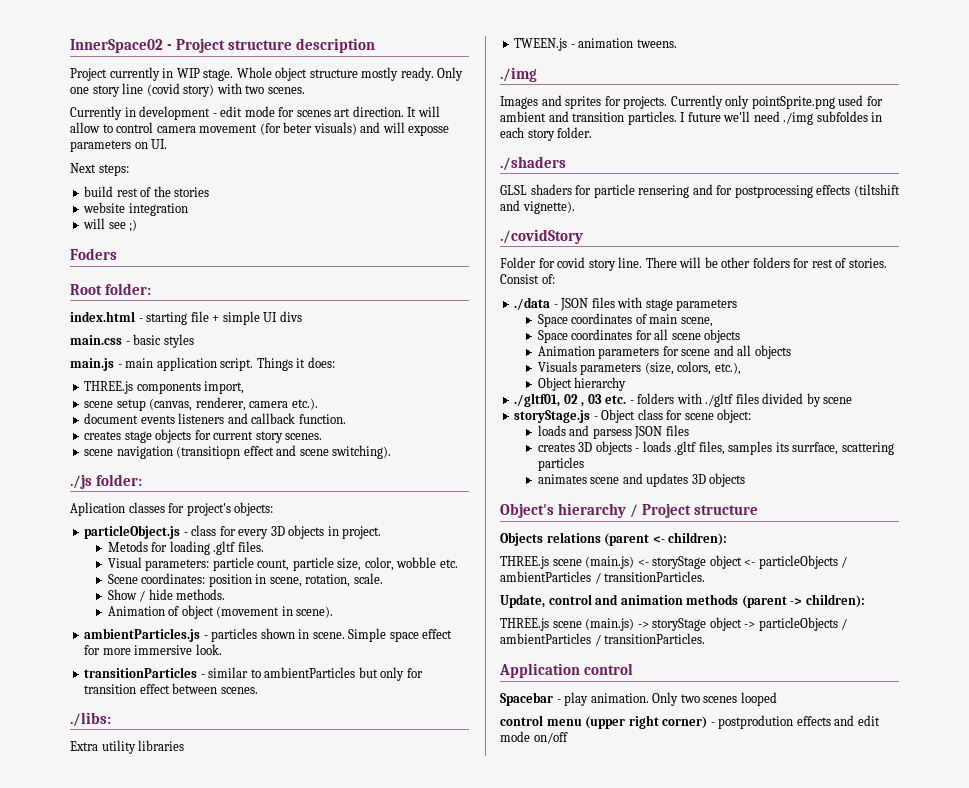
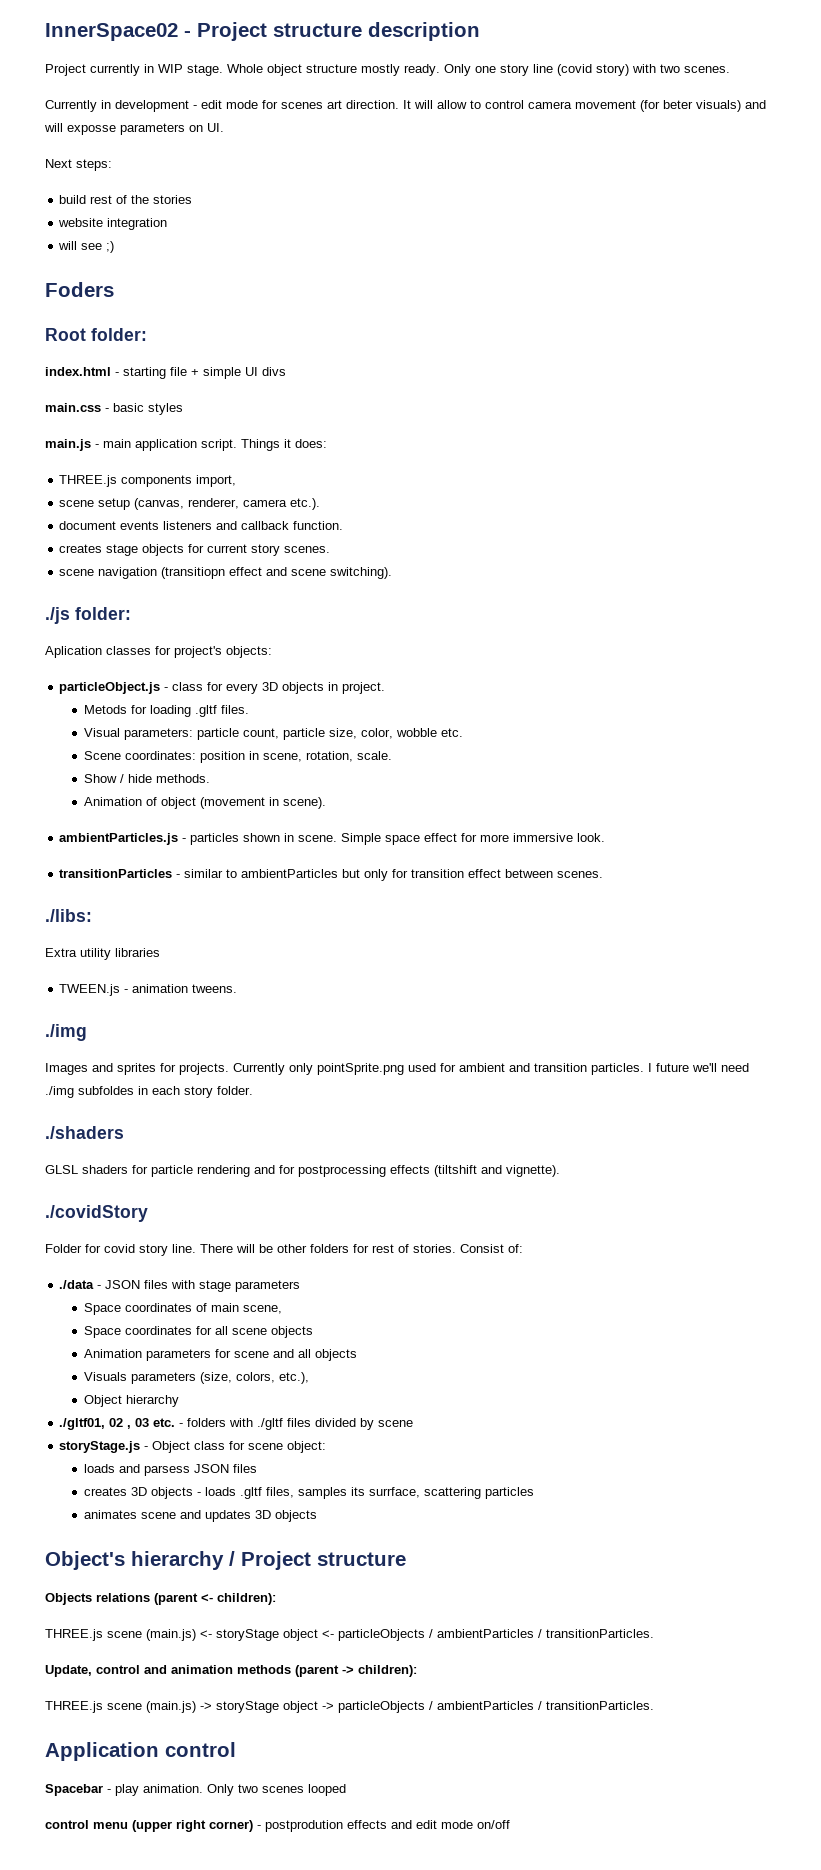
[638,185,690,198] rensering -> [197,1165,250,1177] rendering

